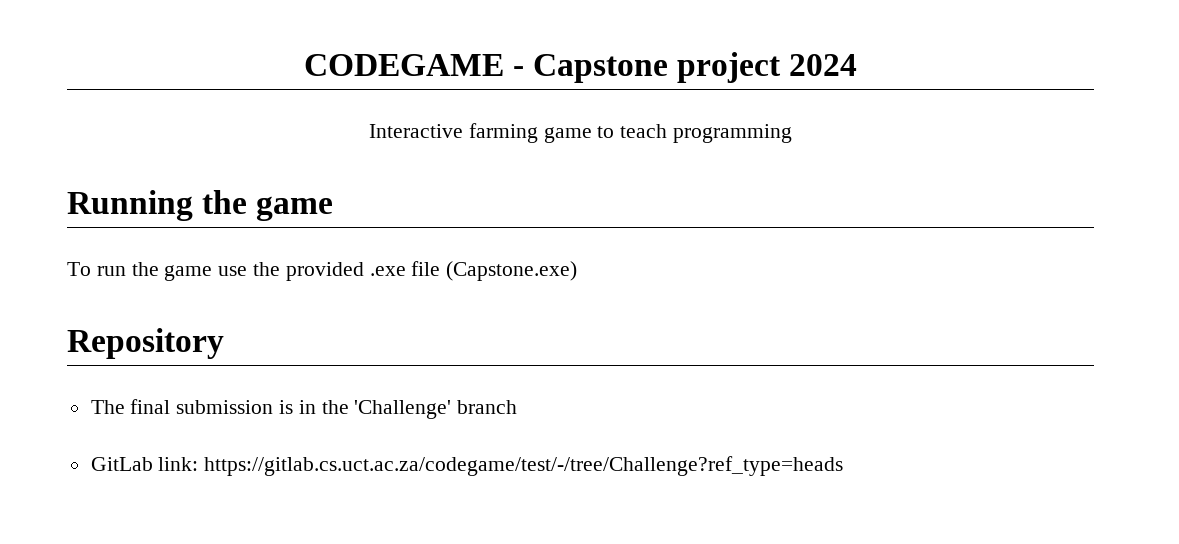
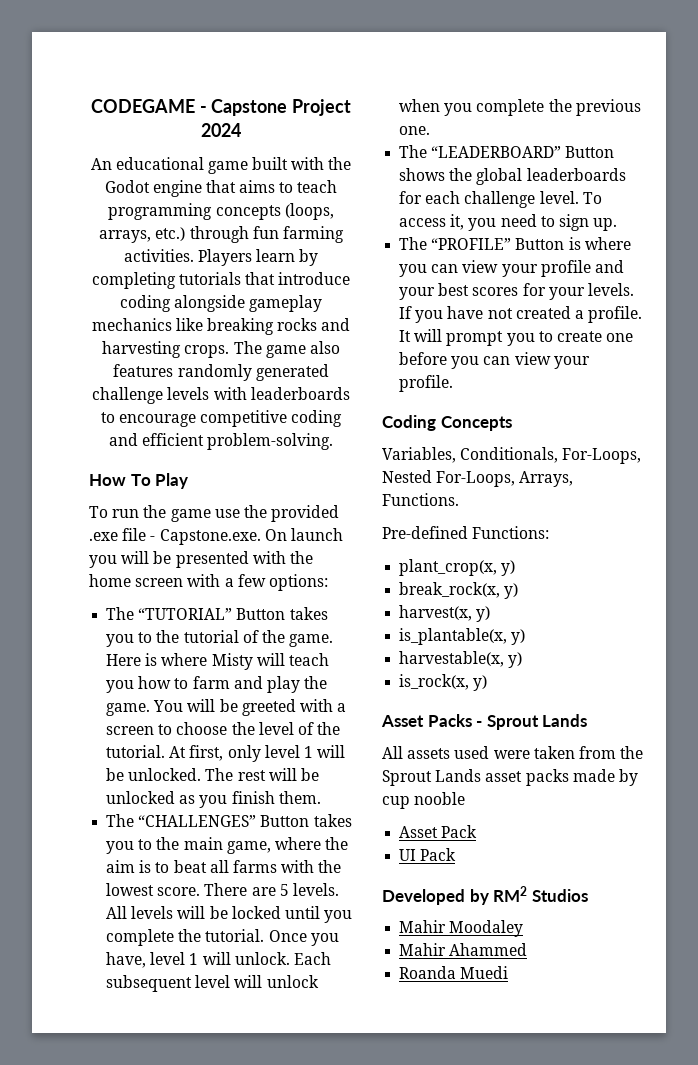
[677,52,782,83] project -> [292,99,352,116] Project
[368,123,793,143] [67,190,334,221] Interactive farming game to teach programming // Running the game -> [90,157,352,174] [104,180,338,197] [108,203,334,220] [99,226,344,243] [123,249,319,266] [91,272,351,289] [119,295,323,312] [91,318,351,335] [102,341,340,358] [113,364,329,381] [92,387,350,404] [100,410,343,427] [108,433,334,450] [89,473,189,489] An educational game built with the Godot engine that aims to teach programming concepts (loops, arrays, etc.) through fun farming activities. Players learn by completing tutorials that introduce coding alongside gameplay mechanics like breaking rocks and harvesting crops. The game also features randomly generated challenge levels with leaderboards to encourage competitive coding and efficient problem-solving. // How To Play
[446,261,578,281] [67,328,224,359] [90,399,518,419] [90,456,844,476] (Capstone.exe) // Repository // The final submission is in the 'Challenge' branch // GitLab link: https://gitlab.cs.uct.ac.za/codegame/test/-/tree/Challenge?ref_type=heads -> [150,528,343,545] [89,551,313,568] [89,574,328,591] [106,607,328,620] [106,630,334,647] [106,653,329,670] [106,676,328,693] [106,699,347,716] [106,722,341,735] [106,745,346,762] [106,768,319,781] [106,791,321,808] [106,814,352,827] [106,837,349,854] [106,860,342,873] [106,883,339,896] [106,906,353,923] [106,929,339,946] [106,952,331,968] [106,975,319,992] [399,99,641,116] [399,126,431,135] [399,145,615,158] [399,168,626,185] [399,191,602,208] [399,214,618,231] [399,237,631,250] [399,260,624,277] [399,283,634,300] [399,306,643,323] [399,329,634,346] [399,352,590,369] [399,375,454,392] [382,415,512,431] [382,447,642,464] [382,470,574,487] [382,493,459,506] [382,526,550,539] [399,559,516,576] [399,582,519,599] [399,605,491,622] [399,628,526,645] [399,651,523,668] [399,674,488,691] [381,714,588,730] [382,746,644,759] [382,769,638,786] [382,792,466,809] [399,825,478,838] [399,848,457,861] [382,886,588,905] [399,920,524,937] [399,943,528,956] [399,966,509,979] - Capstone.exe. On launch you will be presented with the home screen with a few options: // The “TUTORIAL” Button takes you to the tutorial of the game. Here is where Misty will teach you how to farm and play the game. You will be greeted with a screen to choose the level of the tutorial. At first, only level 1 will be unlocked. The rest will be unlocked as you finish them. // The “CHALLENGES” Button takes you to the main game, where the aim is to beat all farms with the lowest score. There are 5 levels. All levels will be locked until you complete the tutorial. Once you have, level 1 will unlock. Each subsequent level will unlock when you complete the previous one. // The “LEADERBOARD” Button shows the global leaderboards for each challenge level. To access it, you need to sign up. // The “PROFILE” Button is where you can view your profile and your best scores for your levels. If you have not created a profile. It will prompt you to create one before you can view your profile. // Coding Concepts // Variables, Conditionals, For-Loops, Nested For-Loops, Arrays, Functions. // Pre-defined Functions: // plant_crop(x, y) // break_rock(x, y) // harvest(x, y) // is_plantable(x, y) // harvestable(x, y) // is_rock(x, y) // Asset Packs - Sprout Lands // All assets used were taken from the Sprout Lands asset packs made by cup nooble // Asset Pack // UI Pack // Developed by RM2 Studios // Mahir Moodaley // Mahir Ahammed // Roanda Muedi

